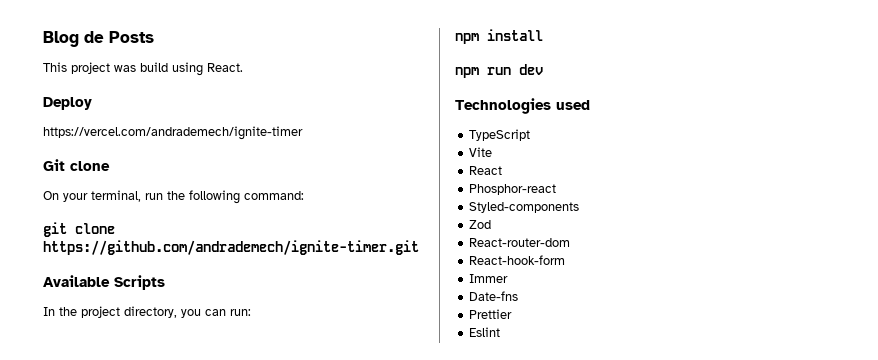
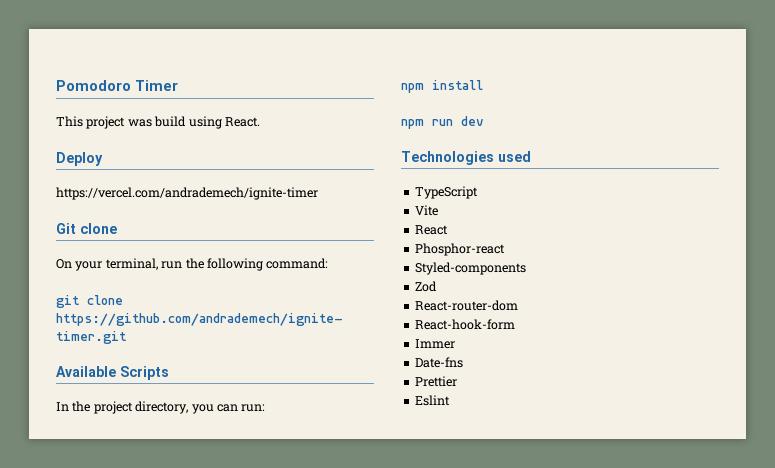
[43,31,154,47] Blog de Posts -> [56,80,178,91] Pomodoro Timer

